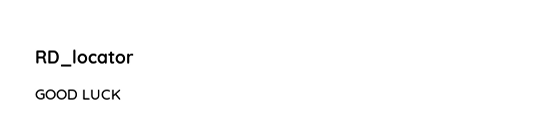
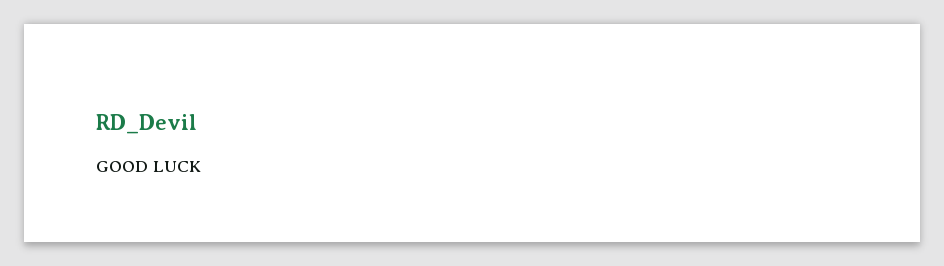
[34,49,135,67] RD_locator -> [96,114,197,134] RD_Devil

